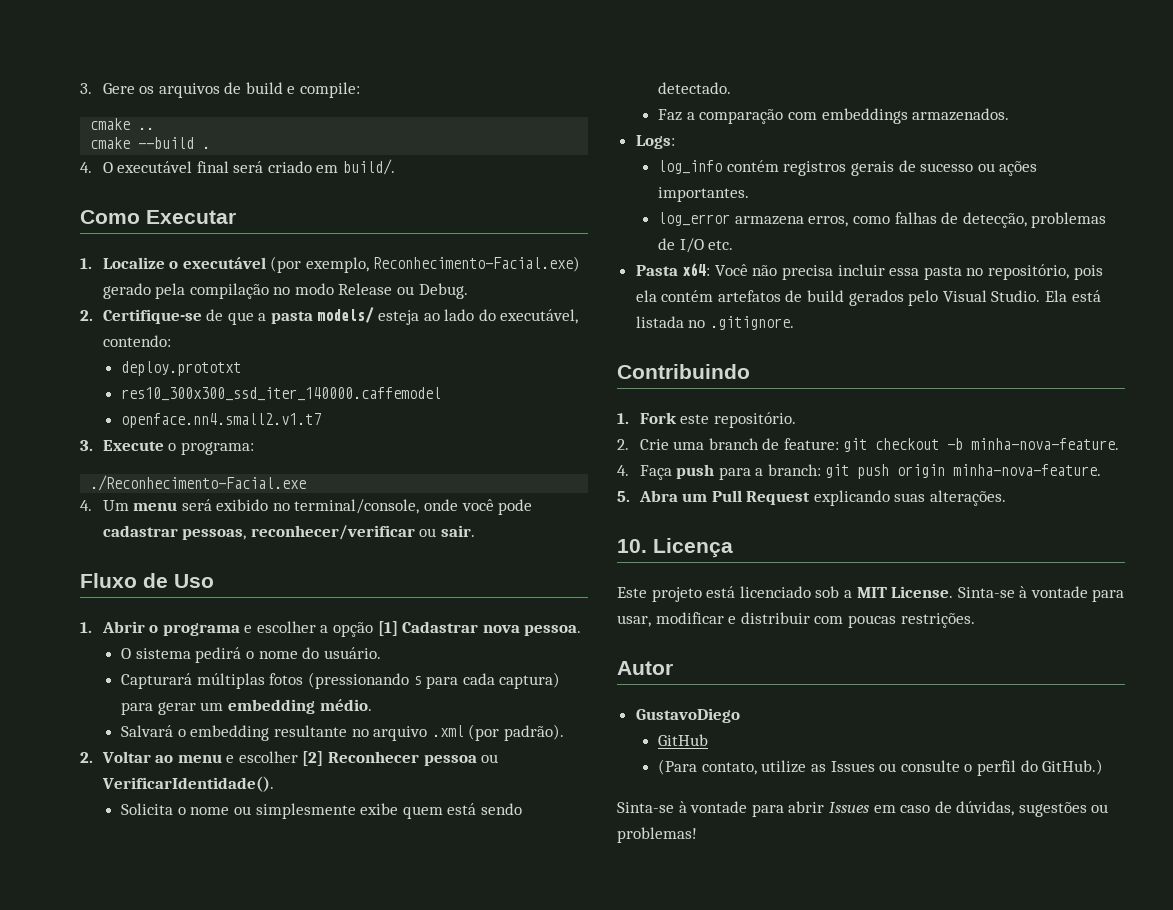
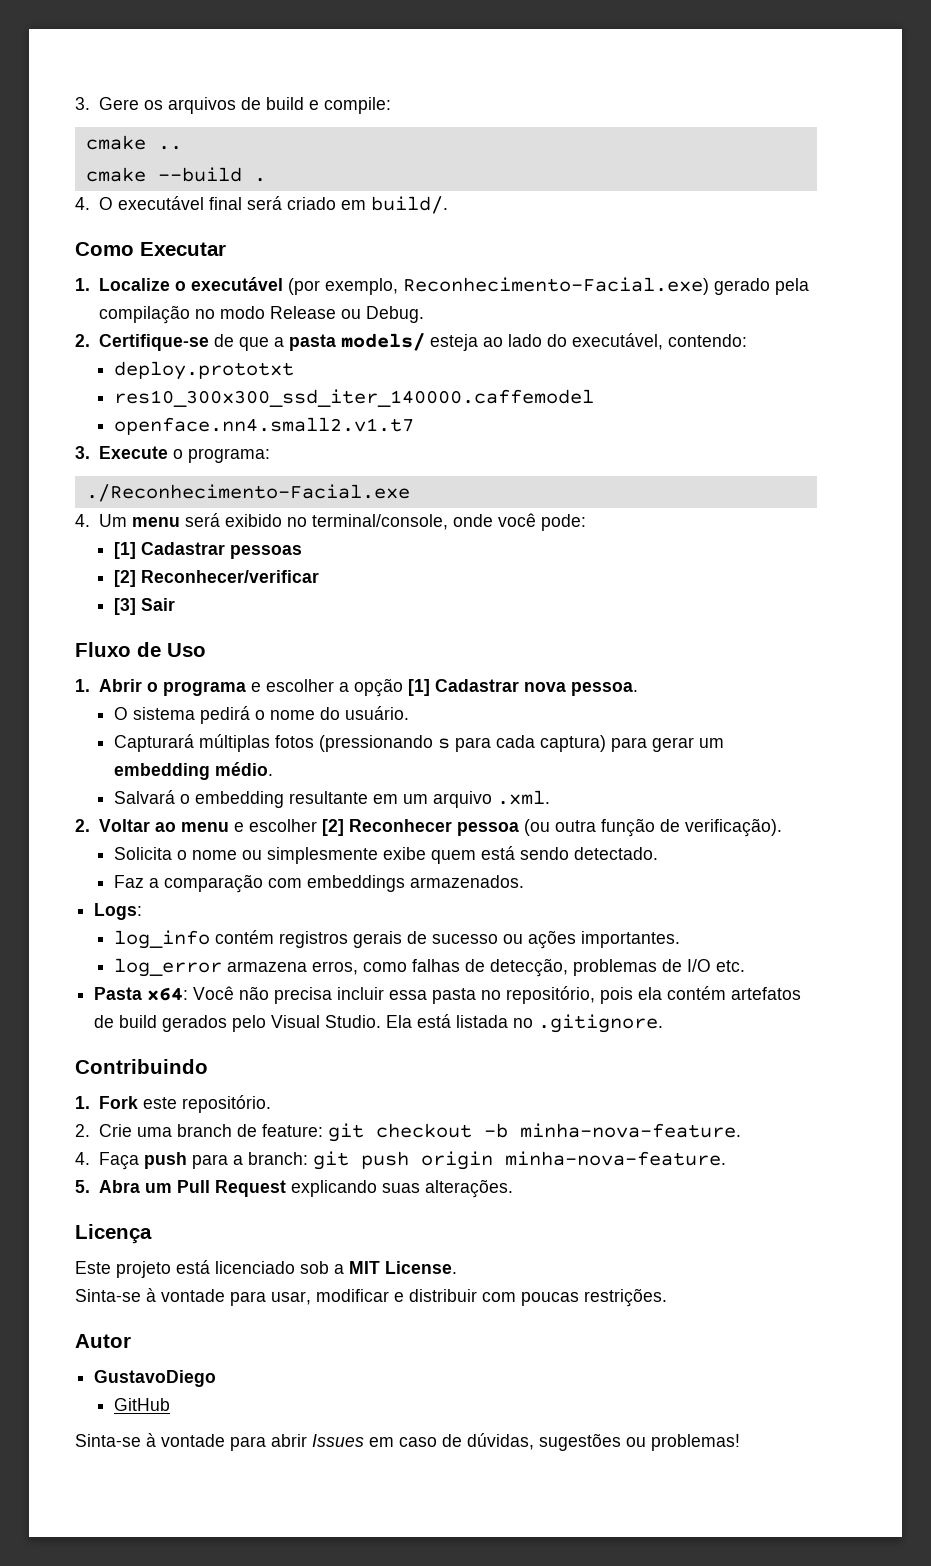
[498,499,533,515] [102,525,475,540] pode cadastrar pessoas, reconhecer/verificar ou sair. -> [540,514,586,531] [113,542,302,559] [113,570,319,587] [113,598,175,615] pode: // [1] Cadastrar pessoas // [2] Reconhecer/verificar // [3] Sair
[351,724,564,741] no arquivo .xml (por padrão). -> [372,790,550,808] em um arquivo .xml.
[481,754,499,763] [101,776,274,792] ou VerificarIdentidade(). -> [523,818,782,837] (ou outra função de verificação).
[617,539,647,553] 10. -> (513, 1188) none
(954, 592) none -> (457, 1267) //
[658,759,1104,776] // (Para contato, utilize as Issues ou consulte o perfil do GitHub.) -> (170, 1404) none

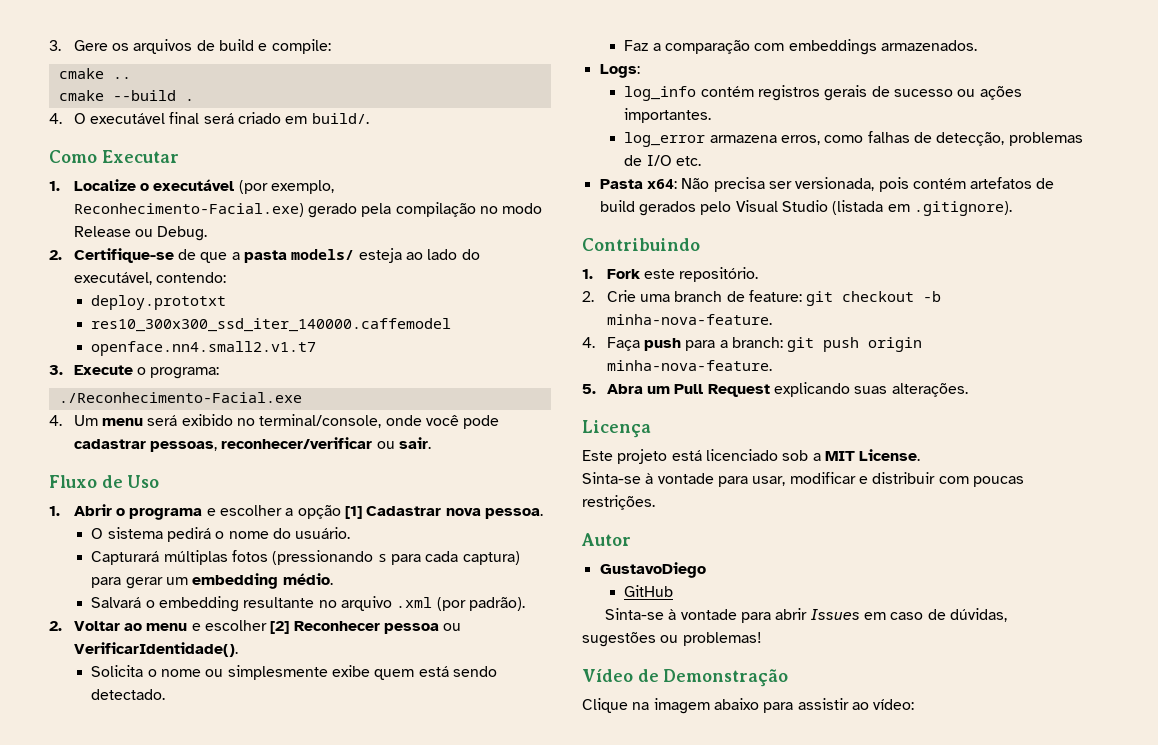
[540,514,586,531] [113,542,302,559] [113,570,319,587] [113,598,175,615] pode: // [1] Cadastrar pessoas // [2] Reconhecer/verificar // [3] Sair -> [463,415,500,429] [73,437,431,452] pode cadastrar pessoas, reconhecer/verificar ou sair.
[372,790,550,808] em um arquivo .xml. -> [318,596,525,611] no arquivo .xml (por padrão).
[523,818,782,837] (ou outra função de verificação). -> [443,623,462,631] [73,642,238,657] ou VerificarIdentidade().
[193,986,663,1004] Você não precisa incluir essa pasta no repositório, pois ela -> [681,177,909,192] Não precisa ser versionada, pois
[325,1014,664,1033] Studio. Ela está listada no .gitignore. -> [781,200,1012,216] Studio (listada em .gitignore).
(740, 1442) none -> [582,669,789,687] [582,698,915,714] // Vídeo de Demonstração // Clique na imagem abaixo para assistir ao vídeo:

